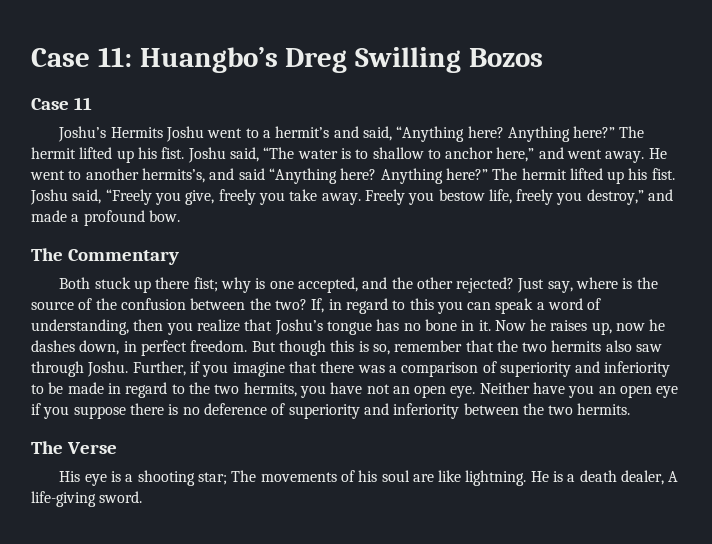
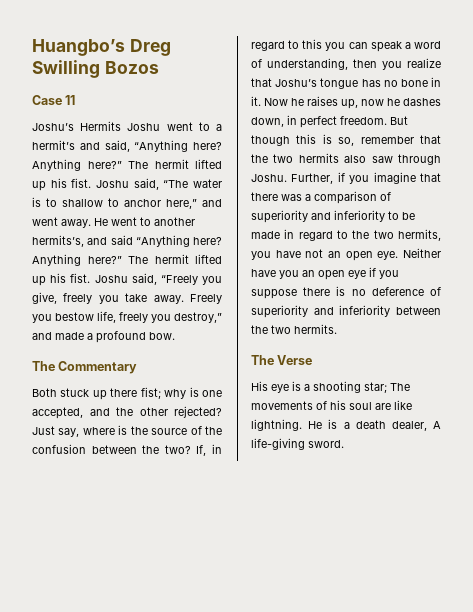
[31,47,132,67] Case 11: -> (32, 47) none

